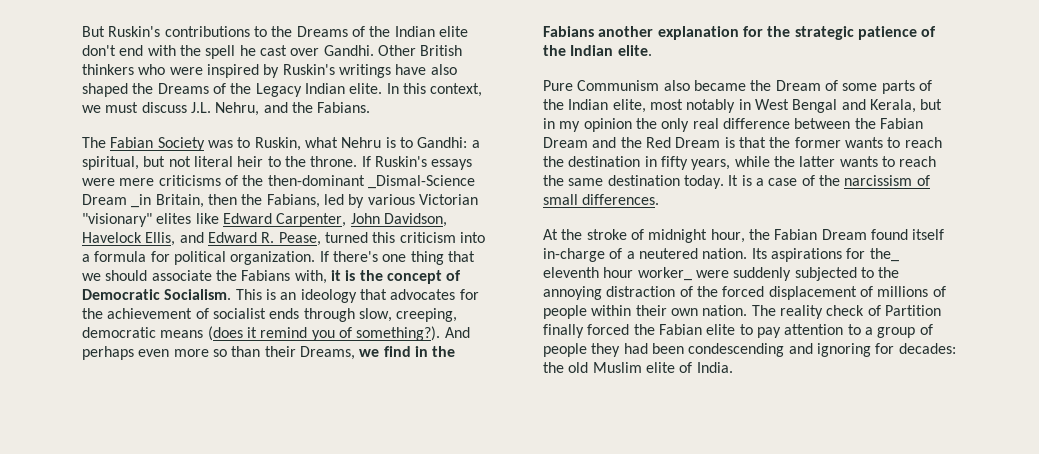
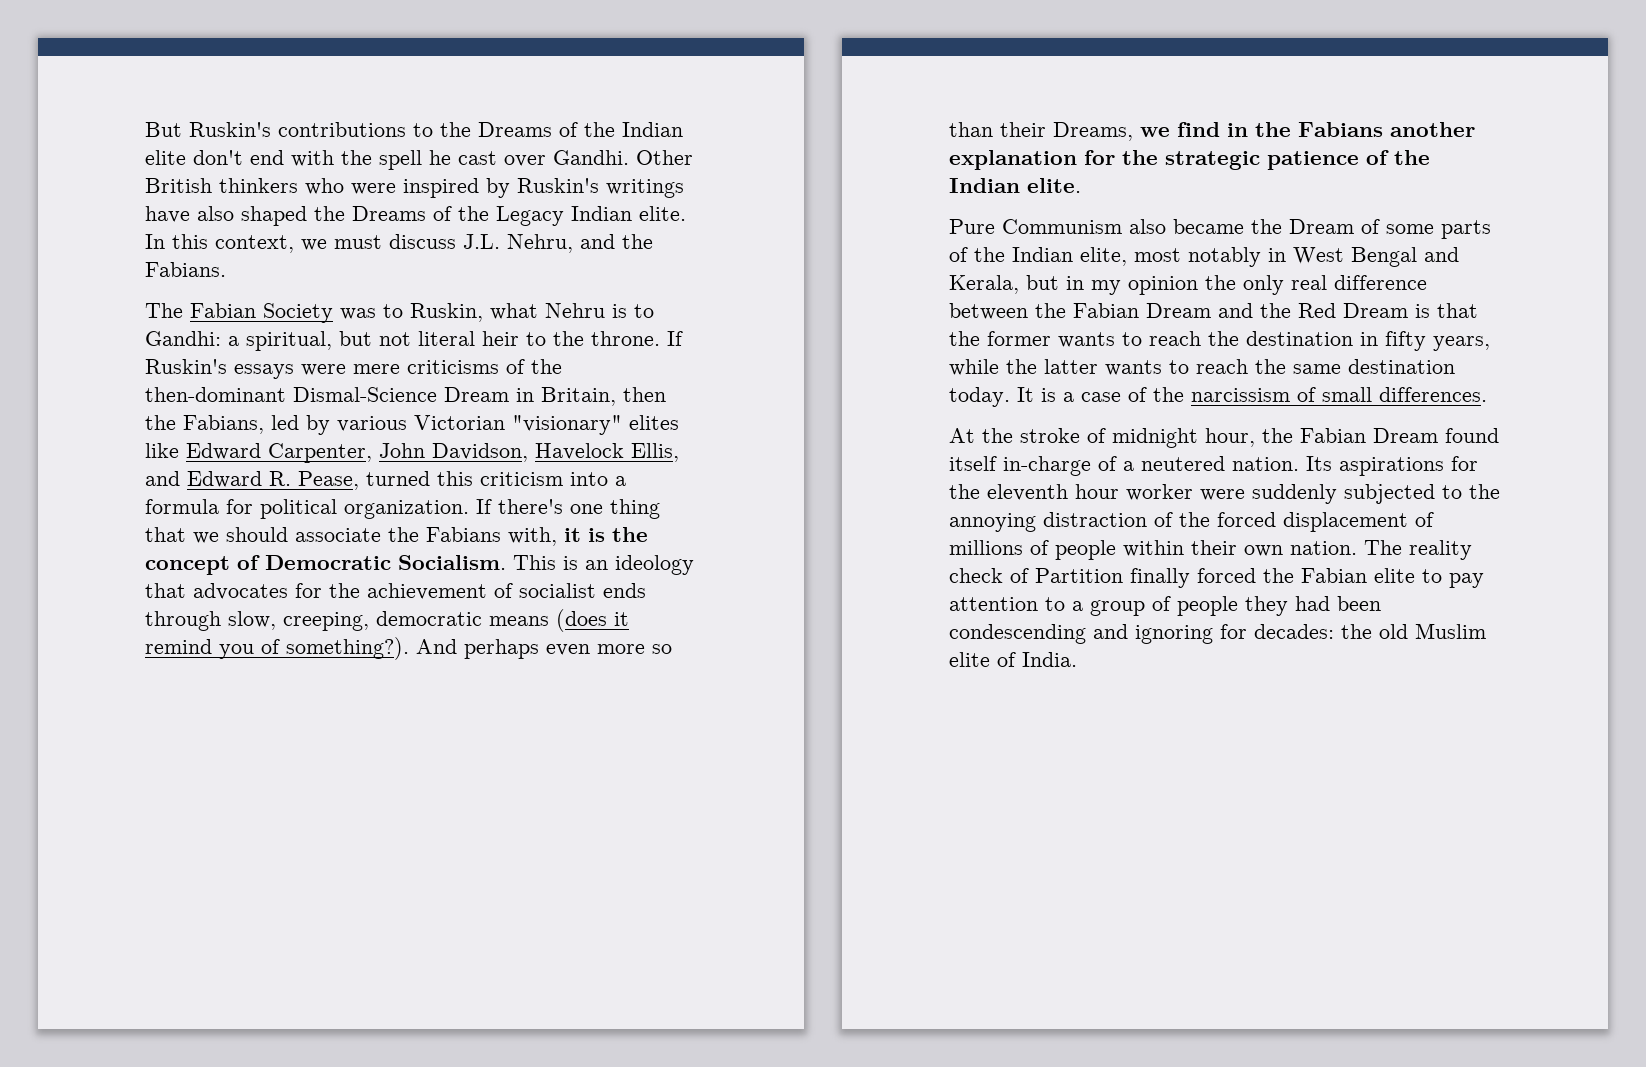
[367,175,475,189] [82,194,152,208] _Dismal-Science Dream _in -> [293,387,534,402] Dismal-Science Dream in
[869,248,899,262] the_ -> [949,484,980,499] the
[637,267,692,281] worker_ -> [1126,484,1193,501] worker

